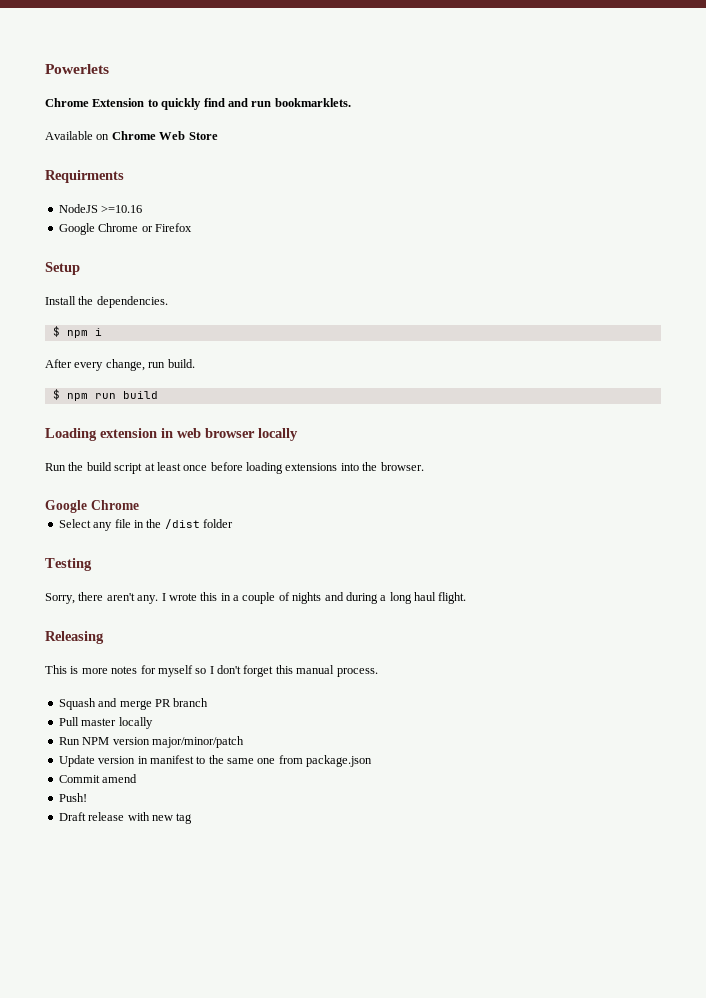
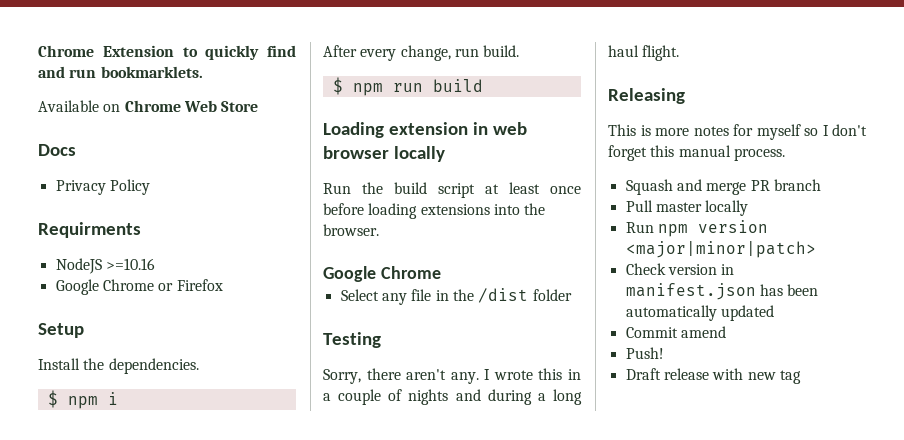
[45,64,109,74] Powerlets // -> (38, 51) none
(218, 136) none -> [38,144,76,156] [55,179,150,195] // Docs // Privacy Policy
[82,736,244,748] [58,755,373,767] NPM version major/minor/patch // Update version in manifest to the same one from package.json -> [657,220,768,237] [625,241,816,258] [625,263,735,275] [625,283,819,300] [625,305,774,321] npm version <major|minor|patch> // Check version in manifest.json has been automatically updated

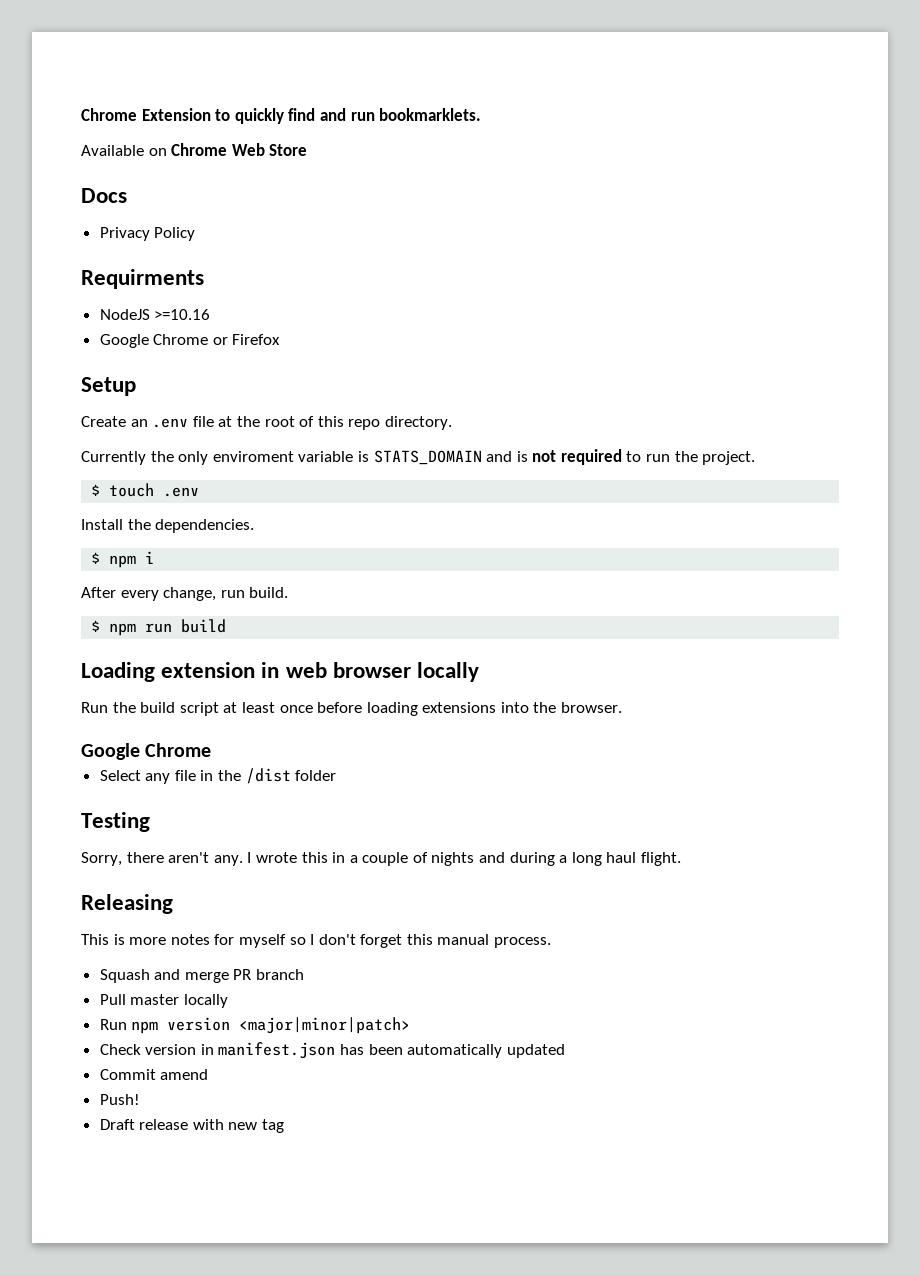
(84, 330) none -> [81,416,452,430] [81,449,756,465] [91,483,200,497] // Create an .env file at the root of this repo directory. // Currently the only enviroment variable is STATS_DOMAIN and is not required to run the project. // $ touch .env

